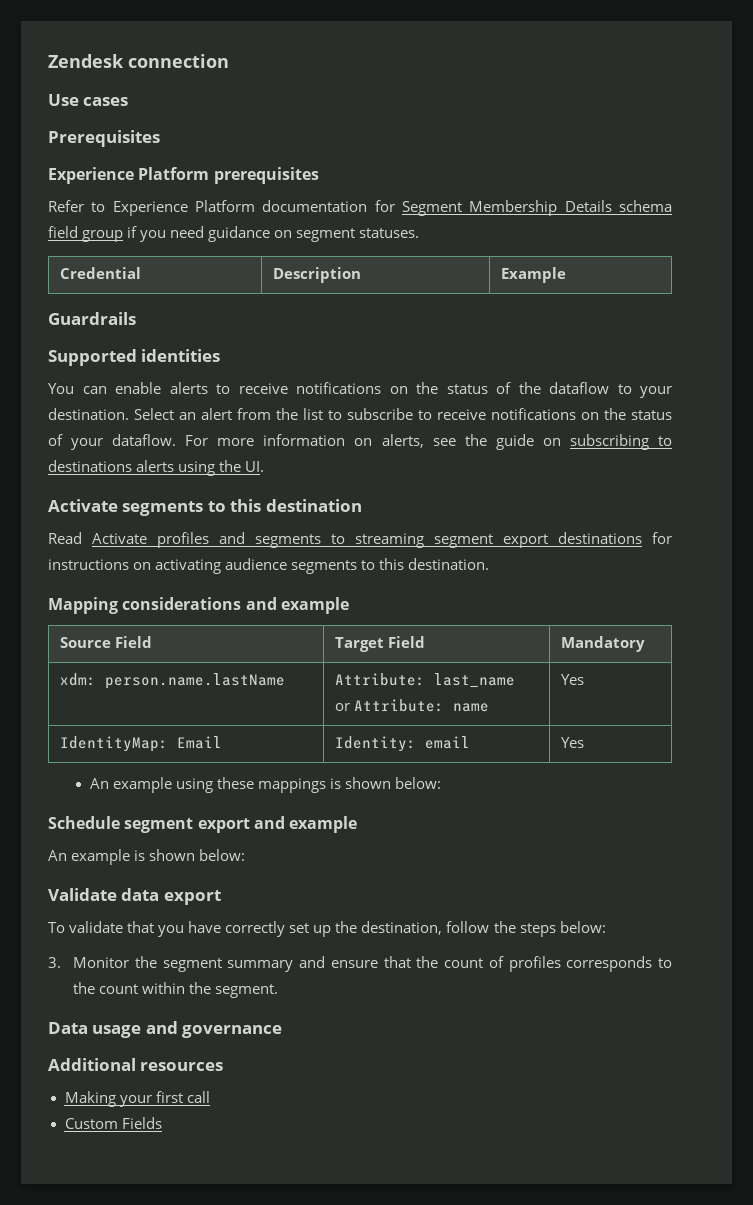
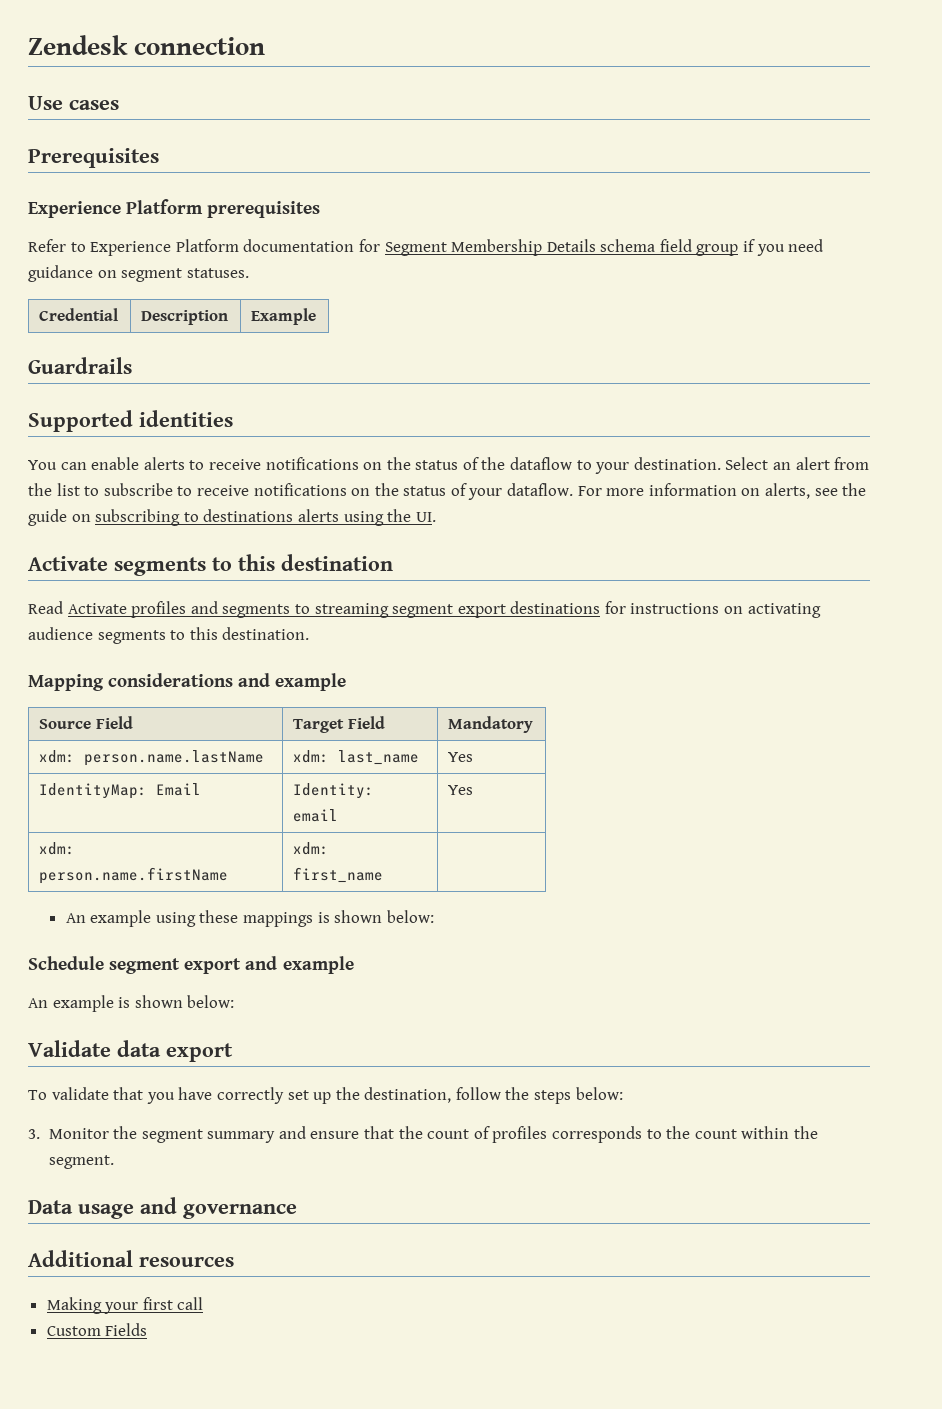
[334,673,425,686] Attribute: -> [293,750,330,763] xdm:
[334,699,489,712] // or Attribute: name -> (420, 757) none
(584, 742) none -> [39,842,76,855] [39,867,229,884] [293,842,330,855] [293,867,384,883] // xdm: person.name.firstName | xdm: first_name |

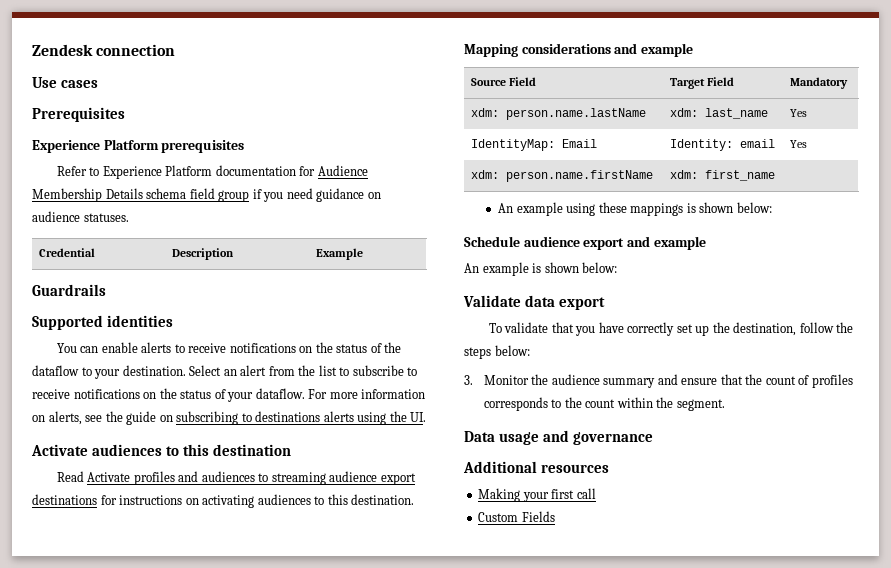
[384,242,447,256] Segment -> [317,165,368,176] Audience
[121,268,183,282] segment -> [32,211,80,222] audience
[114,557,206,576] segments -> [91,444,162,456] audiences
[222,604,291,618] segments -> [201,471,255,482] audiences
[392,604,454,618] segment -> [329,471,378,482] audience
[28,627,166,644] audience segments -> [257,494,311,505] audiences
[109,958,181,974] segment -> [523,236,580,247] audience
[141,1129,203,1143] segment -> [551,374,600,385] audience

